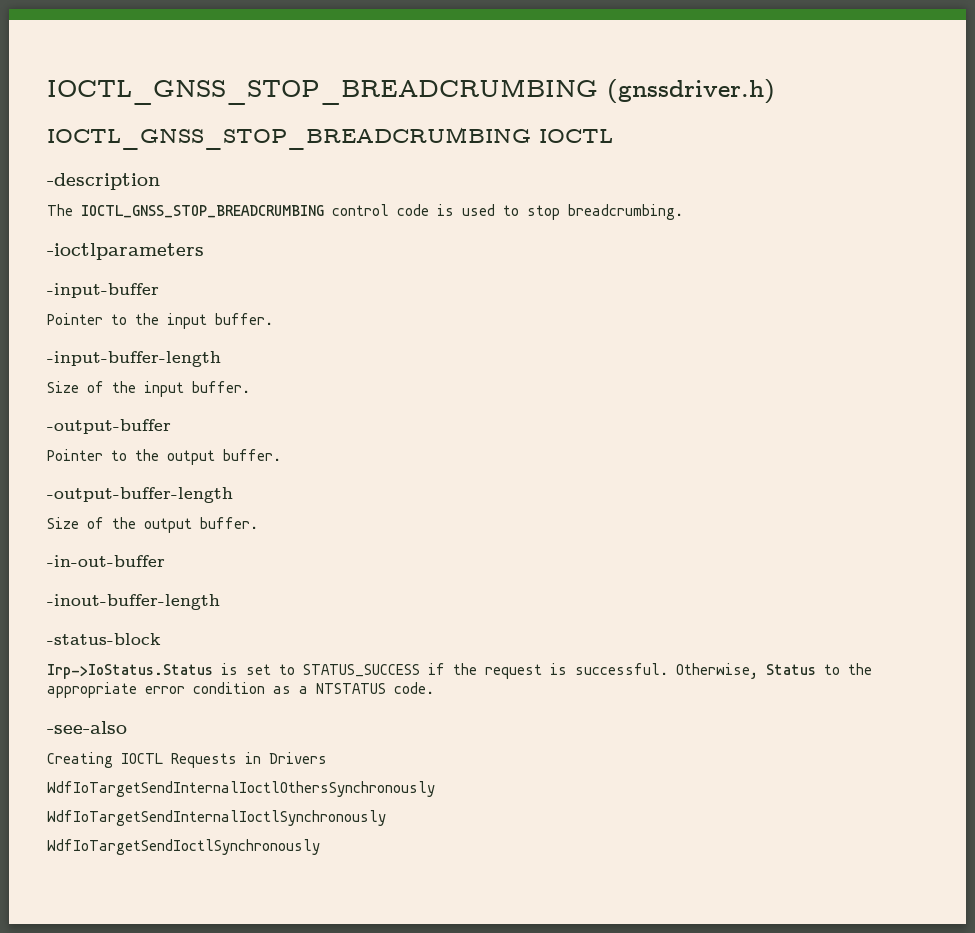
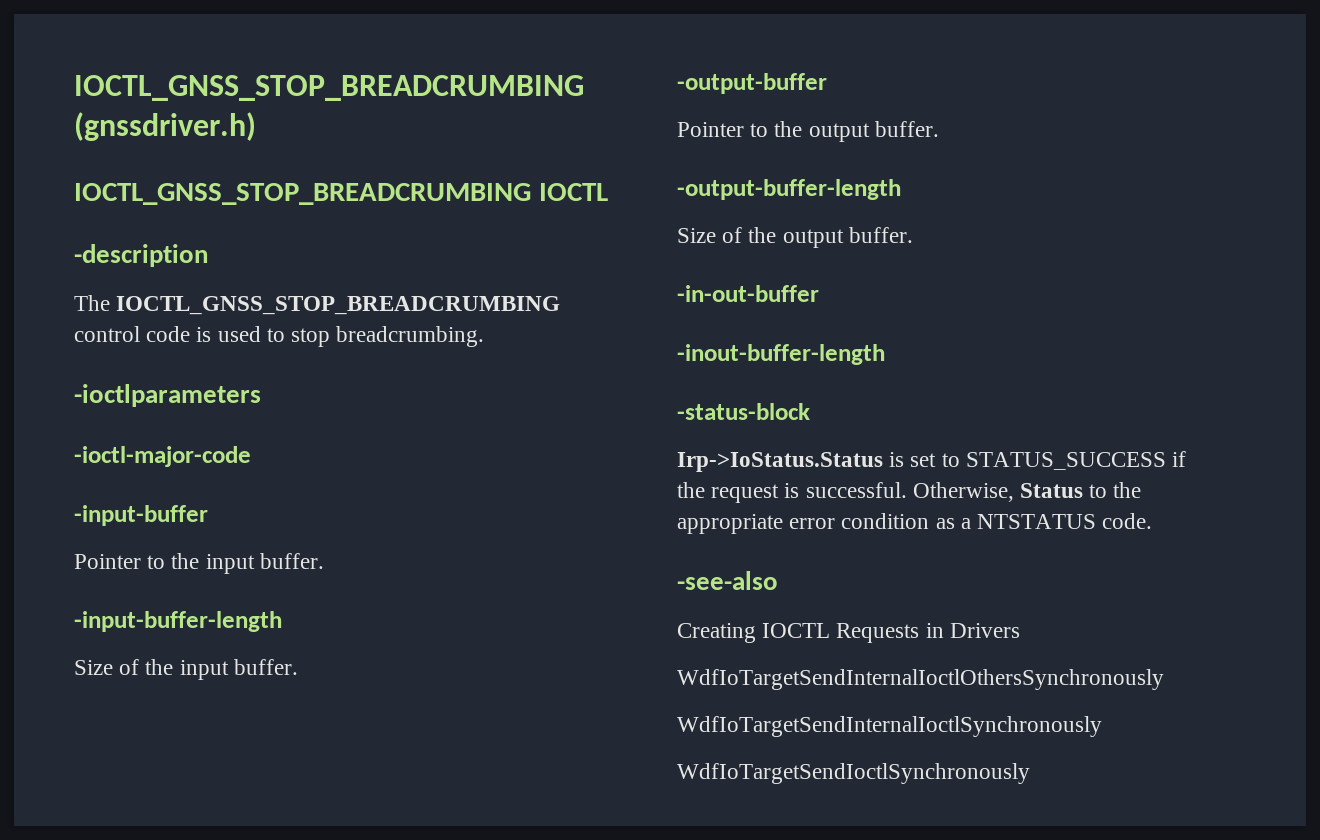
(204, 251) none -> [74,446,251,467] // -ioctl-major-code

